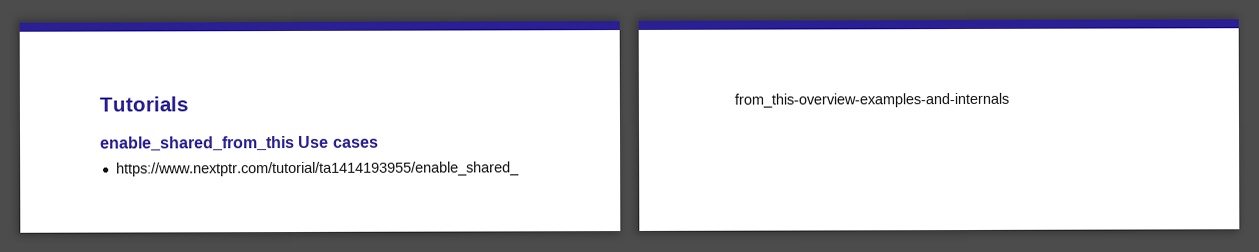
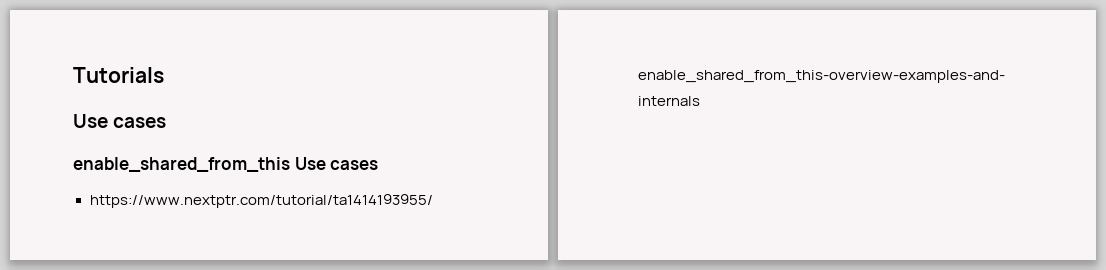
(188, 104) none -> [73,114,167,128] // Use cases

